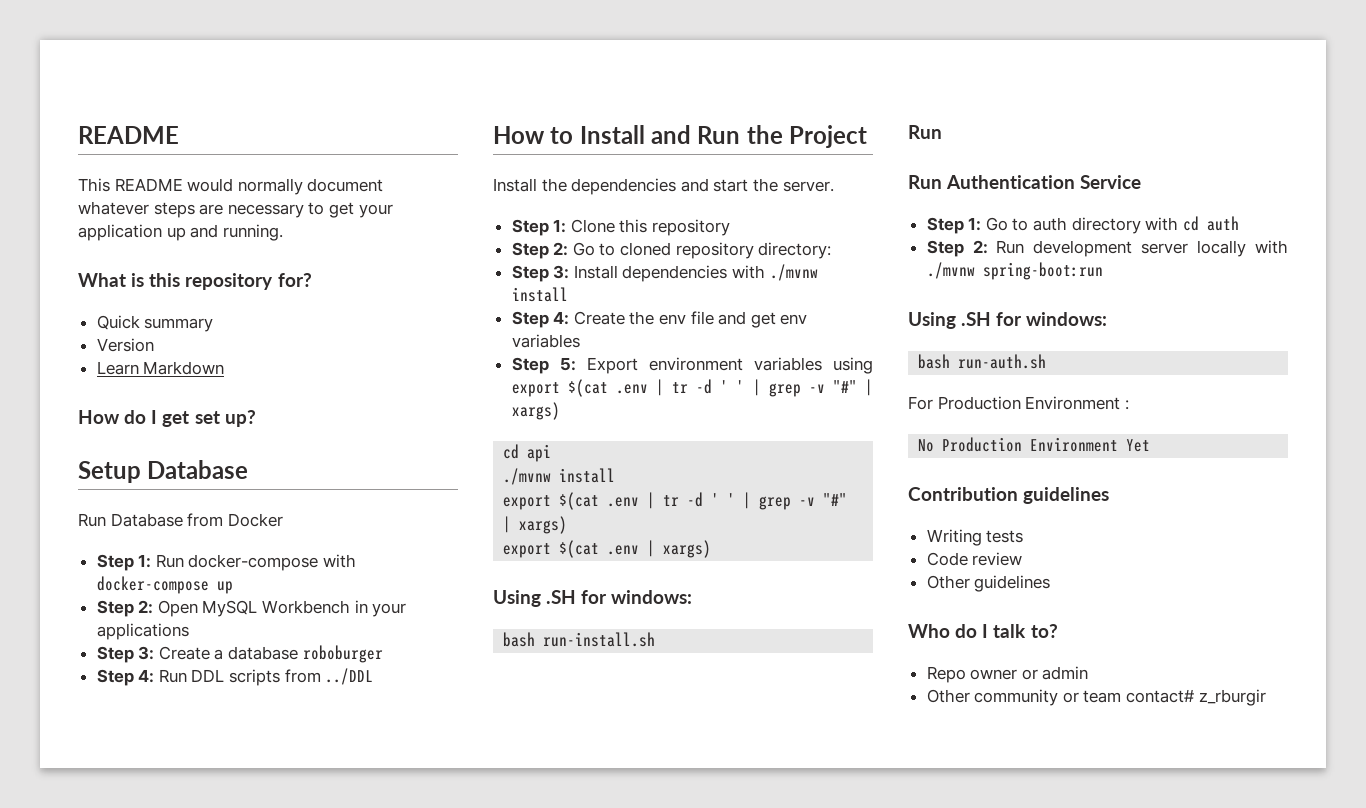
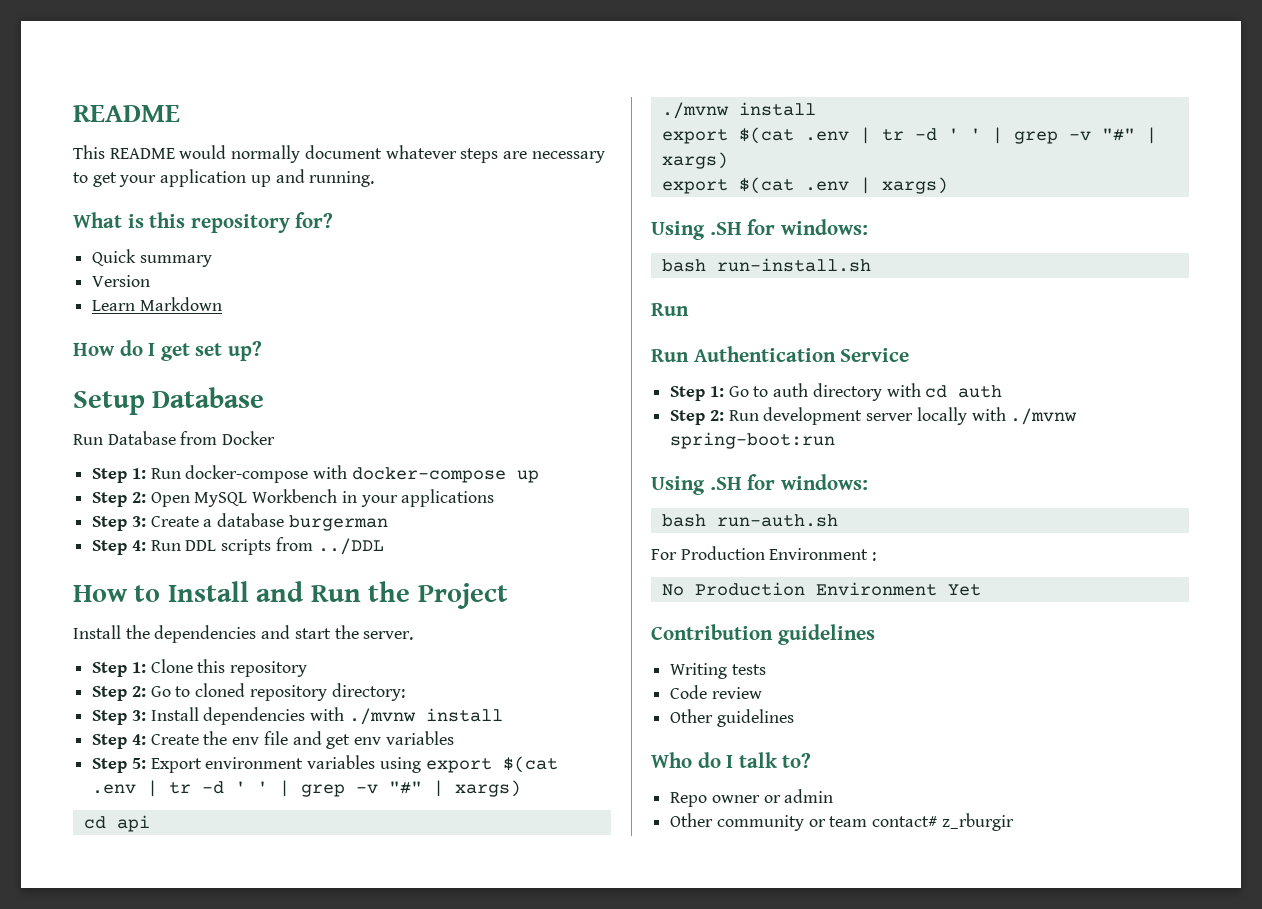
[302,645,383,663] roboburger -> [288,515,388,531] burgerman

